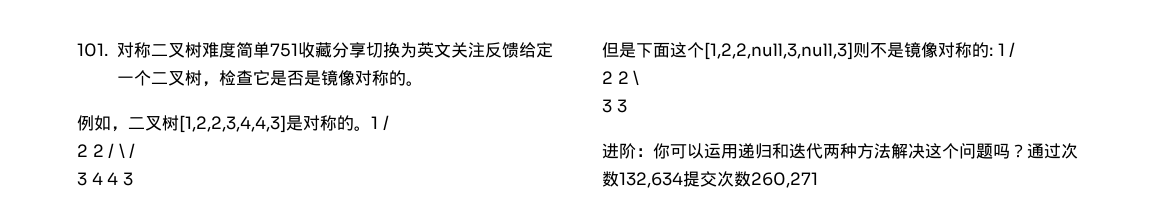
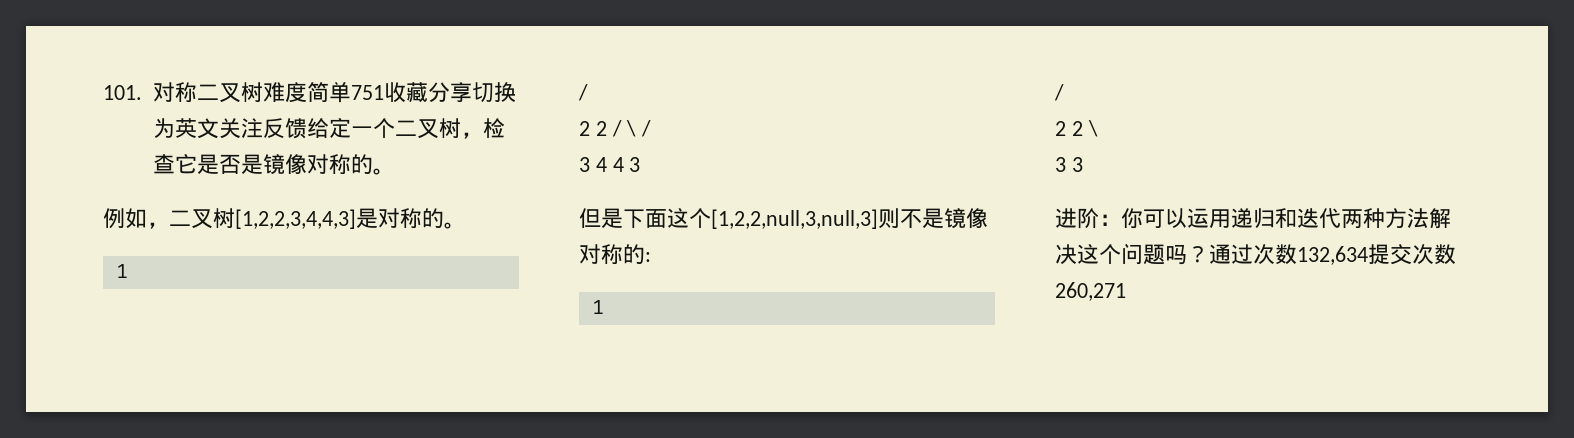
[371,116,378,129] 1 -> [115,264,128,278] // 1 //
[997,43,1005,56] 1 -> [591,300,604,314] // 1 //

